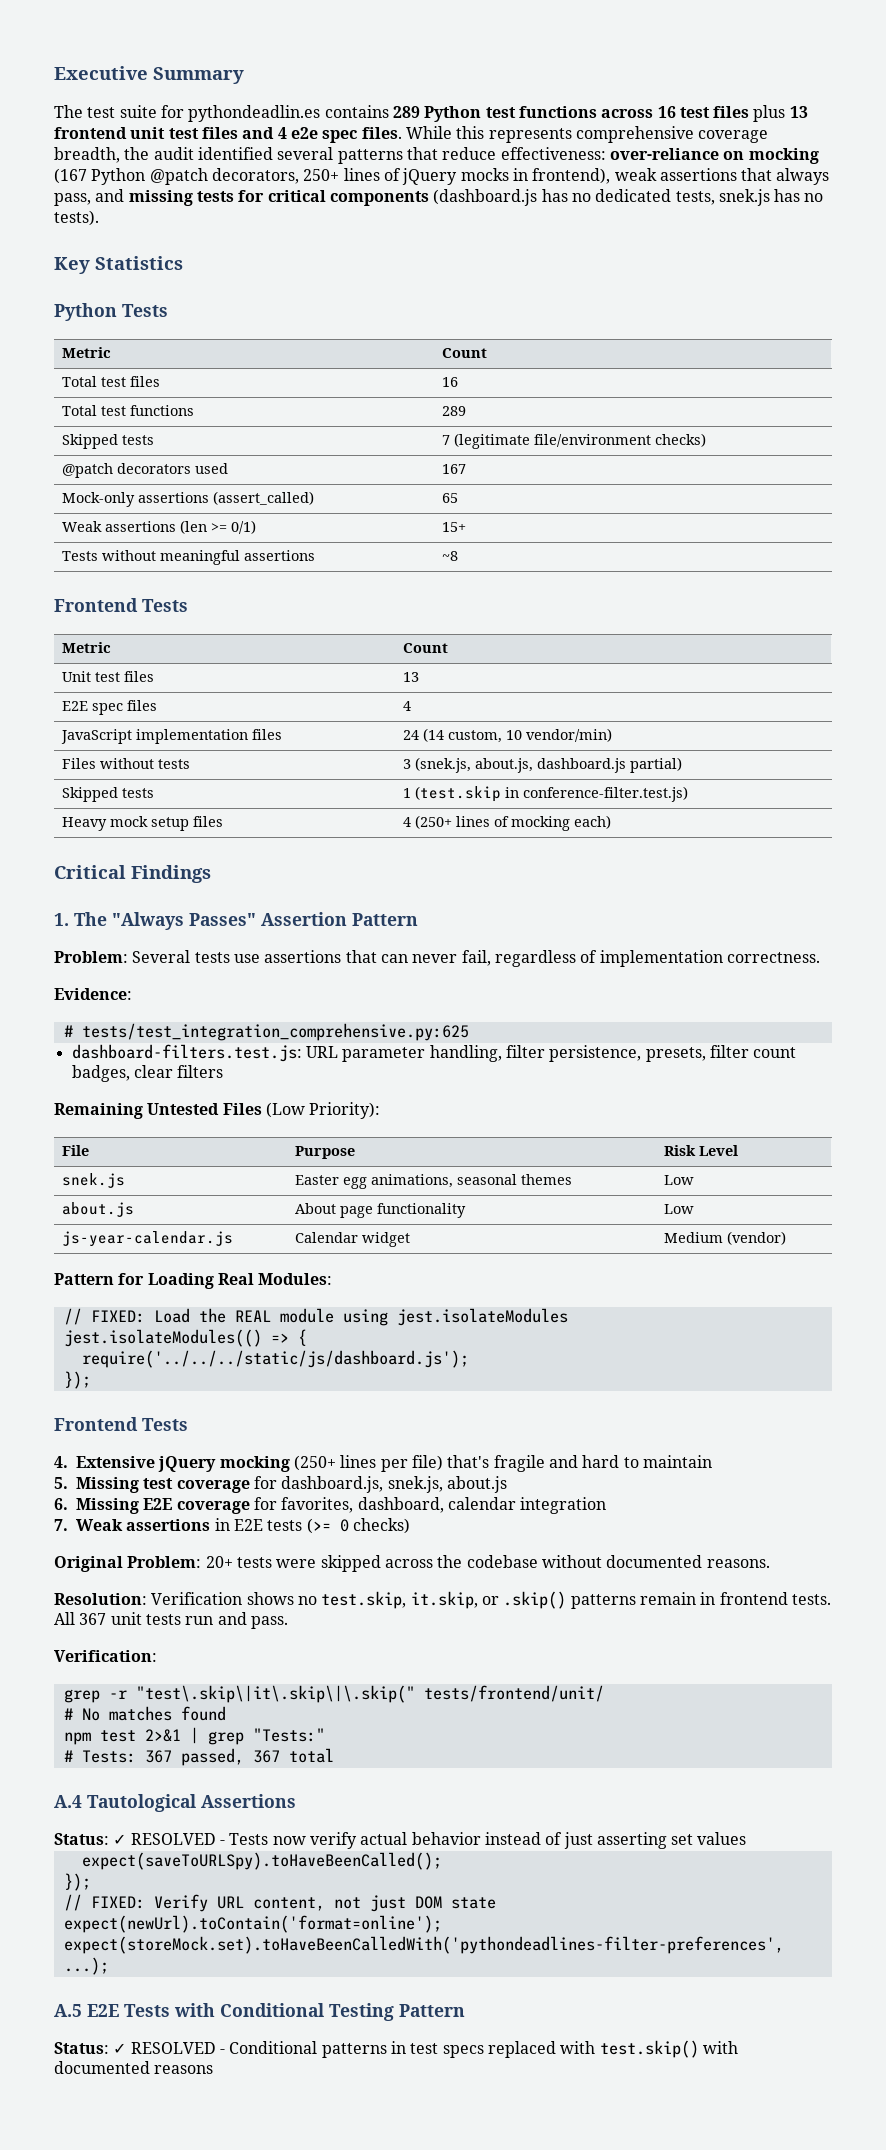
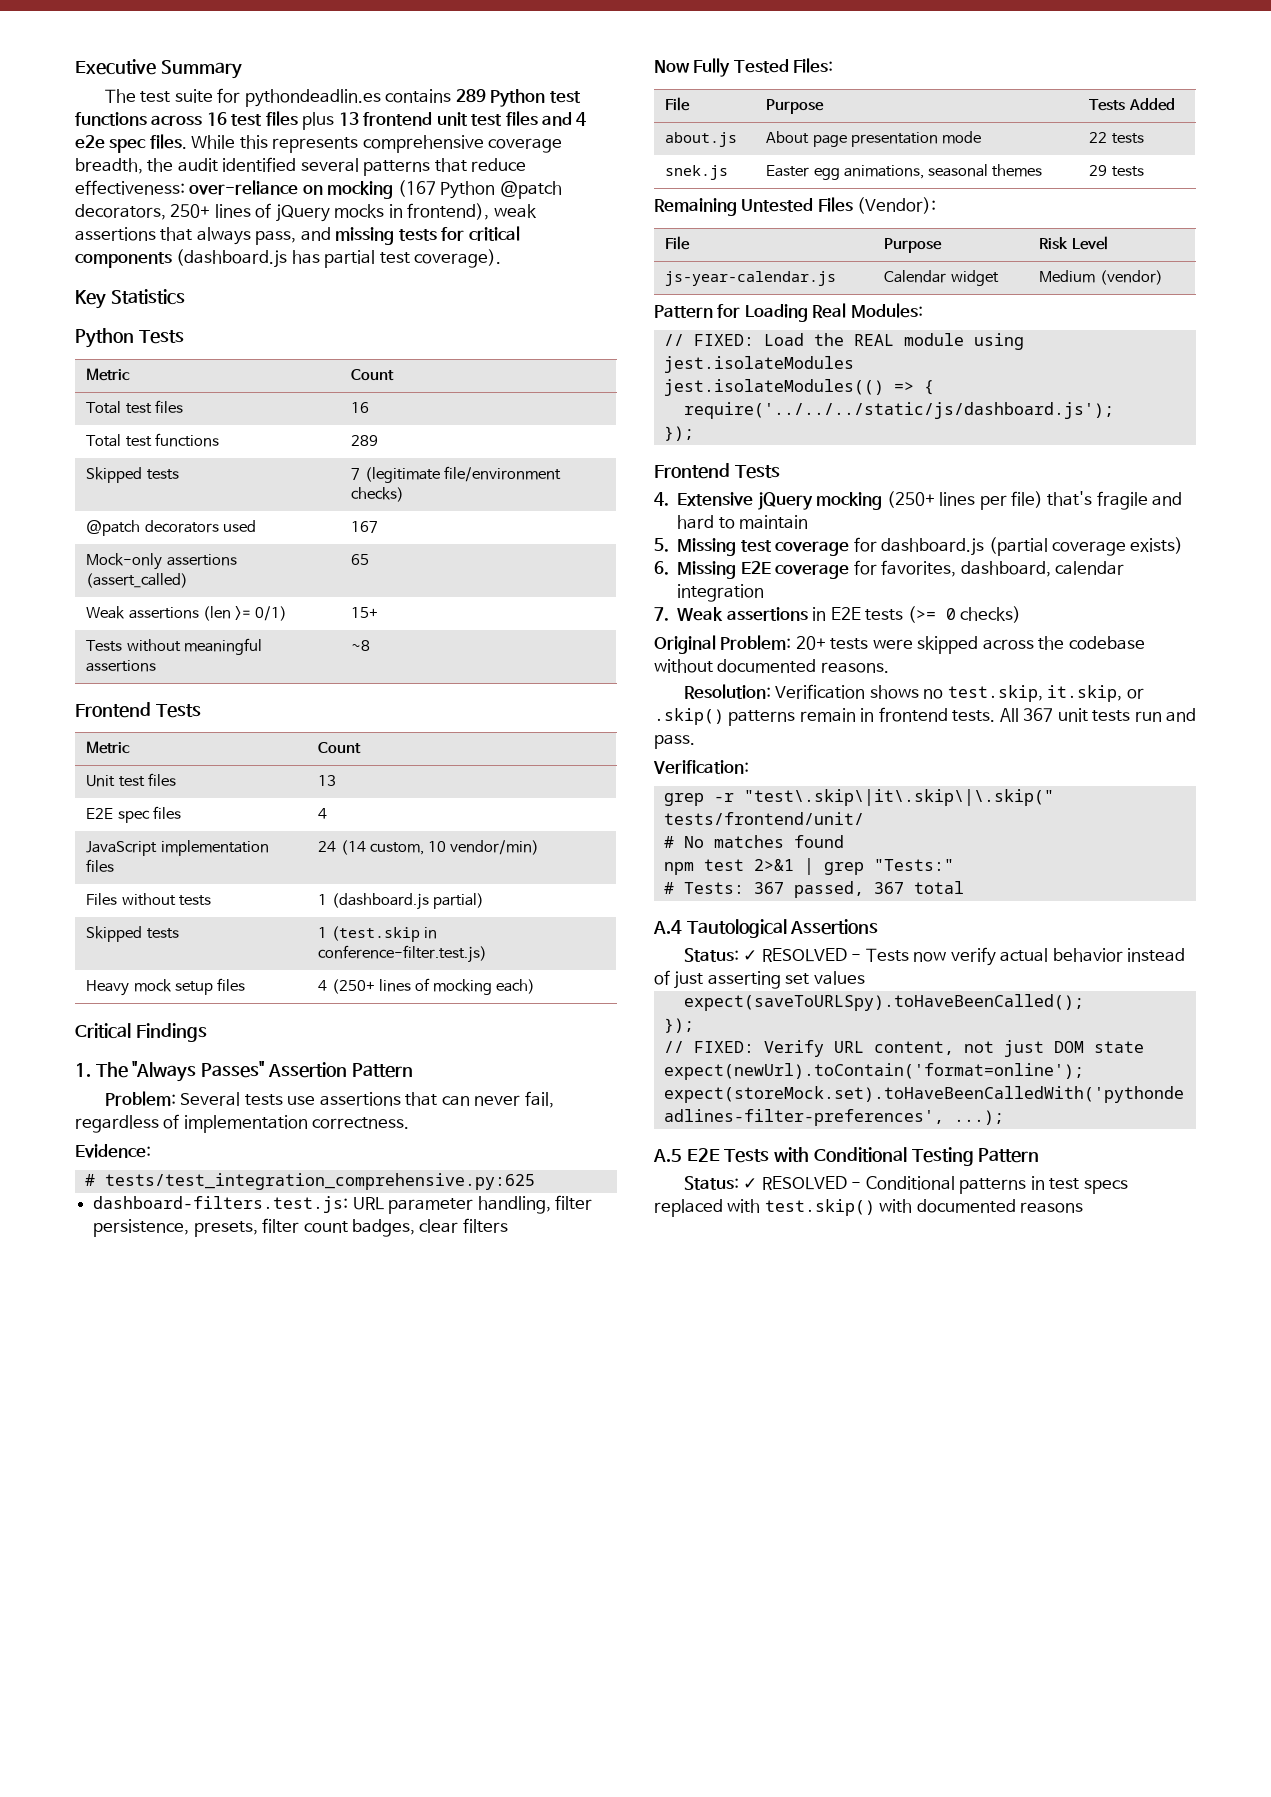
[571,189,824,206] [54,210,99,226] no dedicated tests, snek.js has no tests). -> [324,249,502,268] partial test coverage).
[403,757,627,773] 3 (snek.js, about.js, dashboard.js -> [318,893,429,910] 1 (dashboard.js
[54,1102,381,1119] [62,1145,90,1156] [295,1146,356,1159] [664,1145,739,1156] Remaining Untested Files (Low Priority): // File | Purpose | Risk Level -> [654,58,834,77] [665,97,691,111] [766,99,825,114] [1089,98,1175,111] [665,132,738,147] [766,131,981,147] [1089,132,1144,144] Now Fully Tested Files: // File | Purpose | Tests Added // about.js | About page presentation mode | 22 tests
[664,1175,695,1185] [62,1202,135,1217] [295,1203,467,1218] [664,1204,695,1214] Low // about.js | About page functionality | Low -> [1089,165,1144,177] [654,197,937,216] [665,236,691,250] [884,238,943,253] [1039,236,1108,250] 29 tests // Remaining Untested Files (Vendor): // File | Purpose | Risk Level
[281,1476,507,1493] dashboard.js, snek.js, about.js -> [881,537,1184,556] dashboard.js (partial coverage exists)

